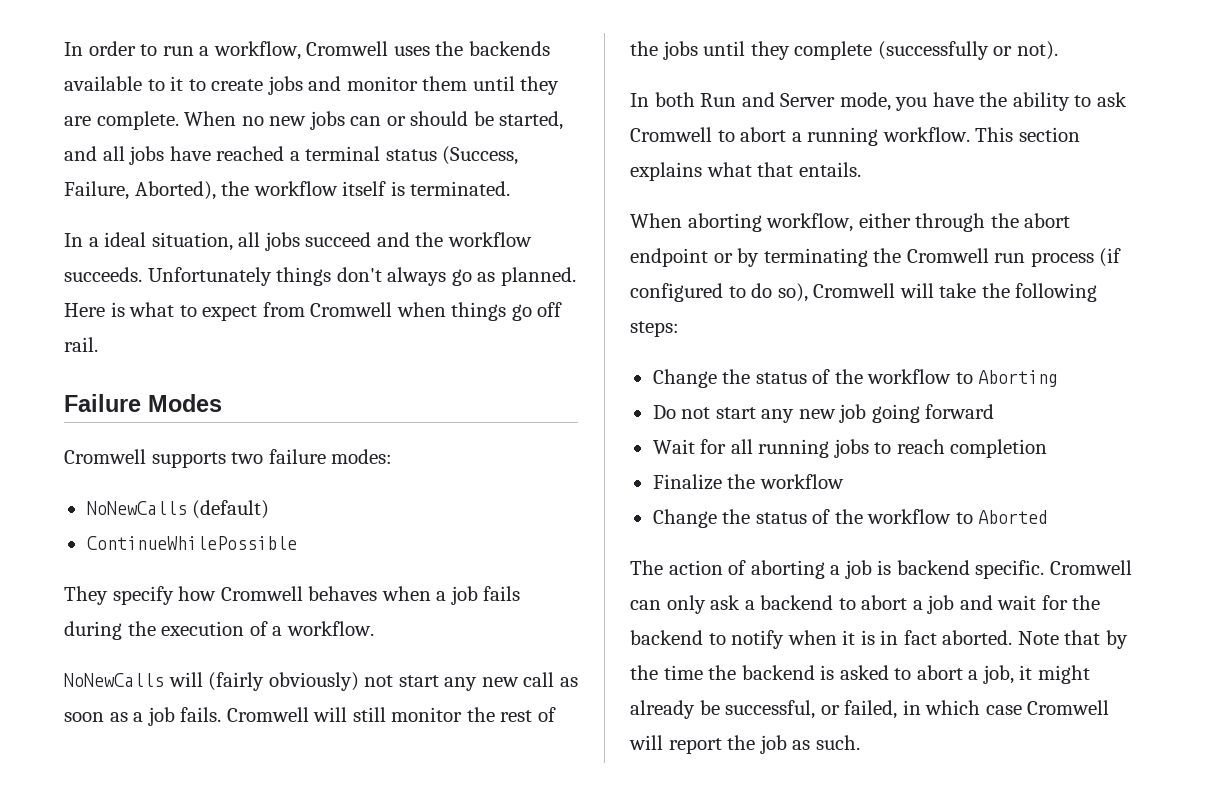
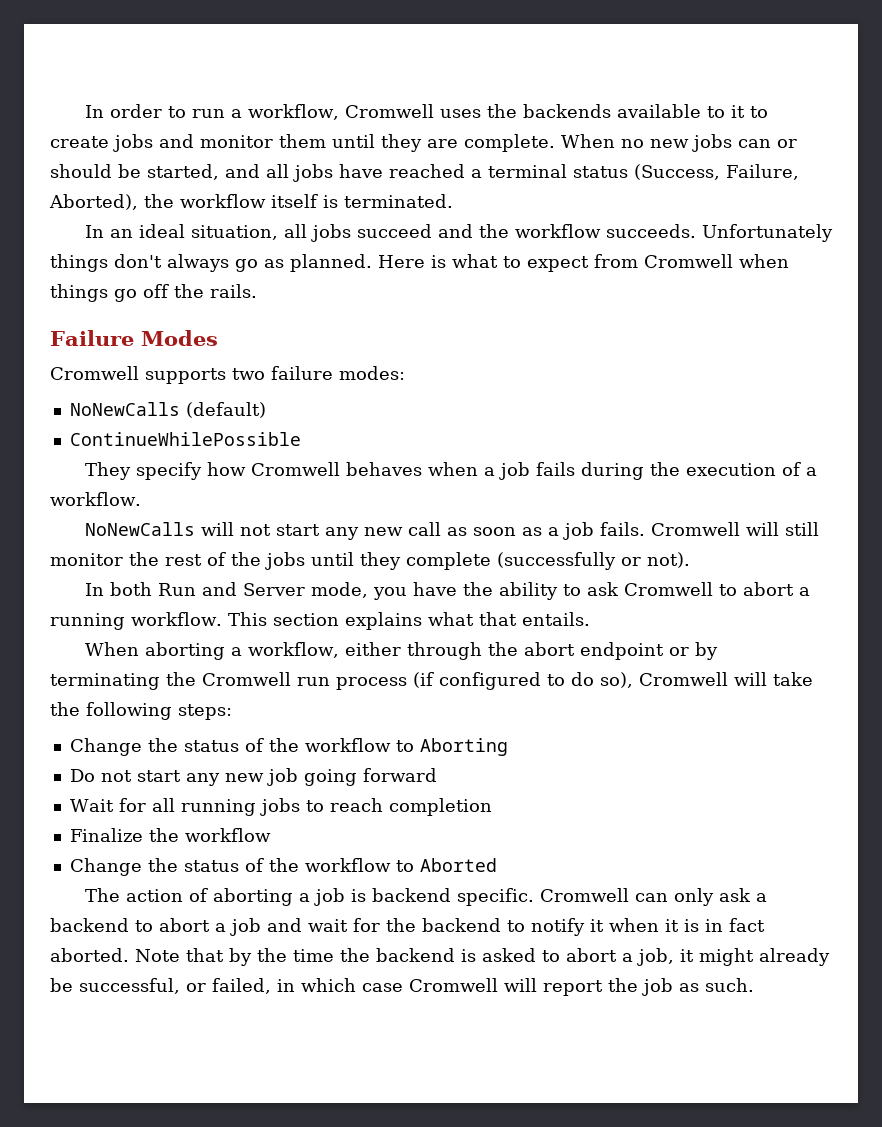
[88,237,99,247] a -> [109,229,133,238] an
[64,337,98,352] rail. -> [174,284,257,298] the rails.
[208,672,359,691] (fairly obviously) -> (234, 529) none
(762, 222) none -> [230,647,242,656] a
(785, 639) none -> [590,919,604,932] it

